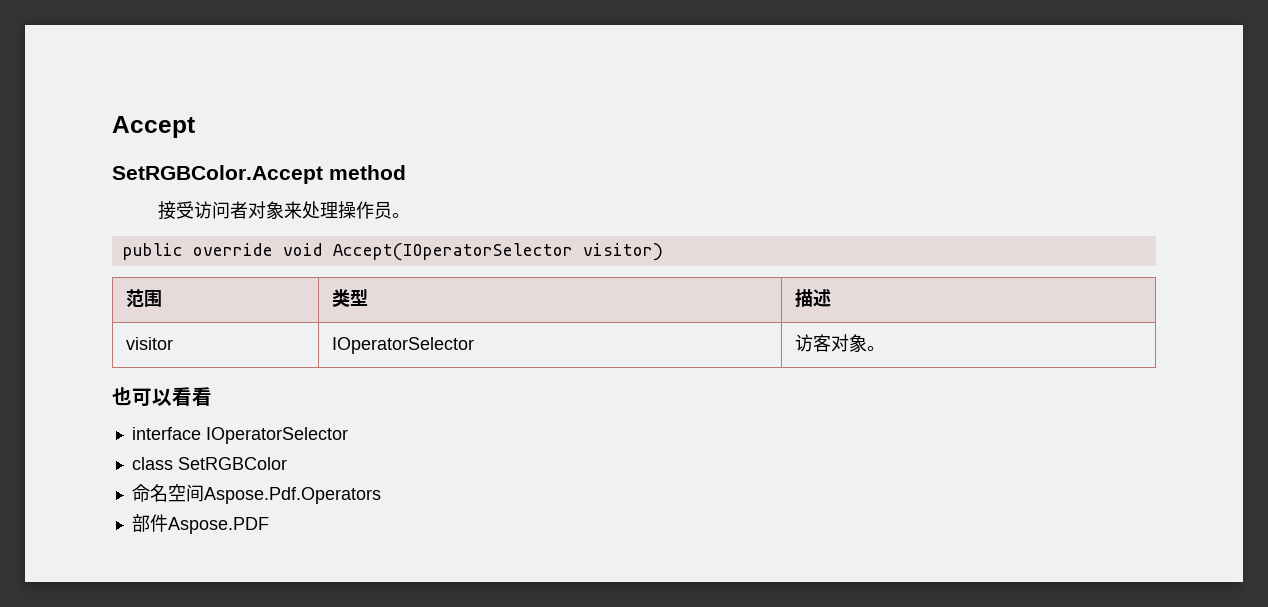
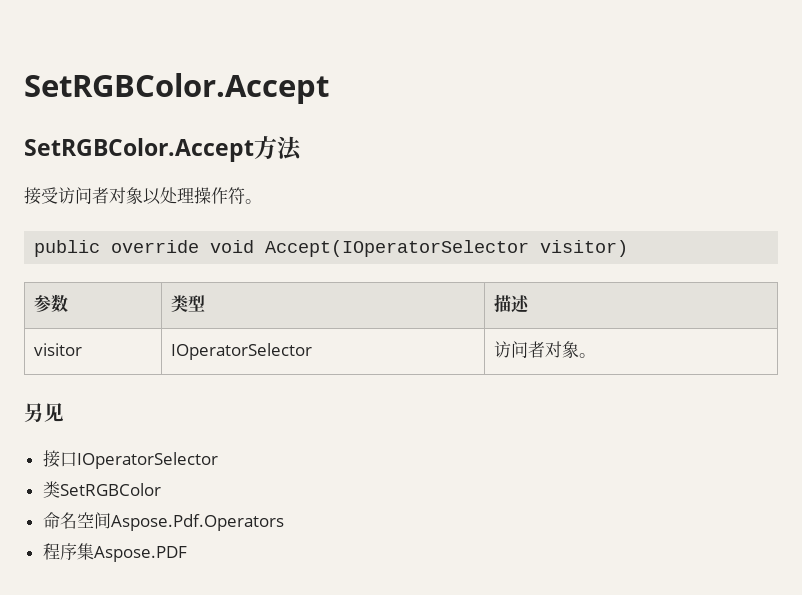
[112,116,195,138] [112,165,406,184] Accept // SetRGBColor.Accept method -> [24,73,329,104] [24,136,302,162] SetRGBColor.Accept // SetRGBColor.Accept方法
[284,201,303,219] 来 -> [143,188,161,205] 以
[374,202,393,219] 员 -> [228,187,245,204] 符
[126,289,163,308] 范围 -> [34,294,69,313] 参数
[813,334,832,352] 客 -> [511,341,546,358] 问者
[112,387,212,406] [131,427,201,440] 也可以看看 // interface -> [24,403,64,422] [42,450,77,468] 另见 // 接口
[131,457,173,470] class -> [42,481,60,498] 类
[131,514,168,532] 部件 -> [42,543,94,560] 程序集

